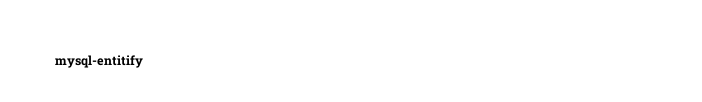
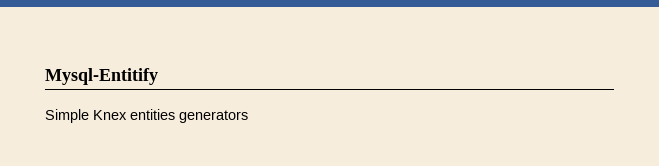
[55,55,143,68] mysql-entitify -> [45,68,158,85] [45,109,248,123] Mysql-Entitify // Simple Knex entities generators

